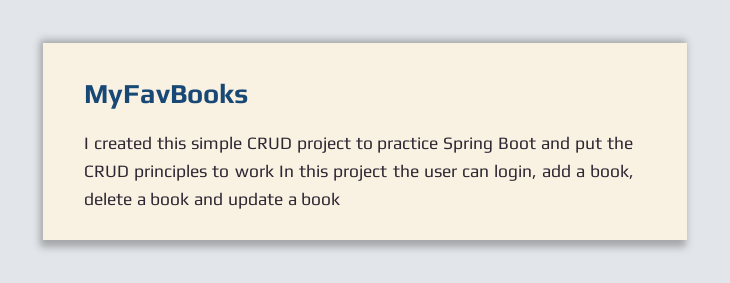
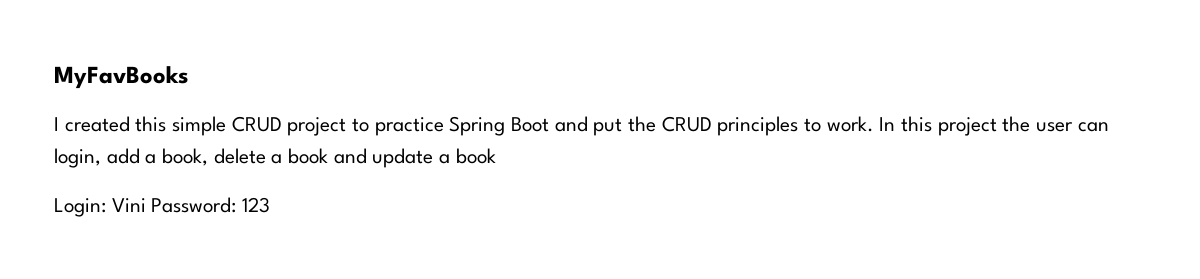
[234,164,274,178] work -> [826,116,874,132] work.
(341, 199) none -> [54,197,271,217] // Login: Vini Password: 123

